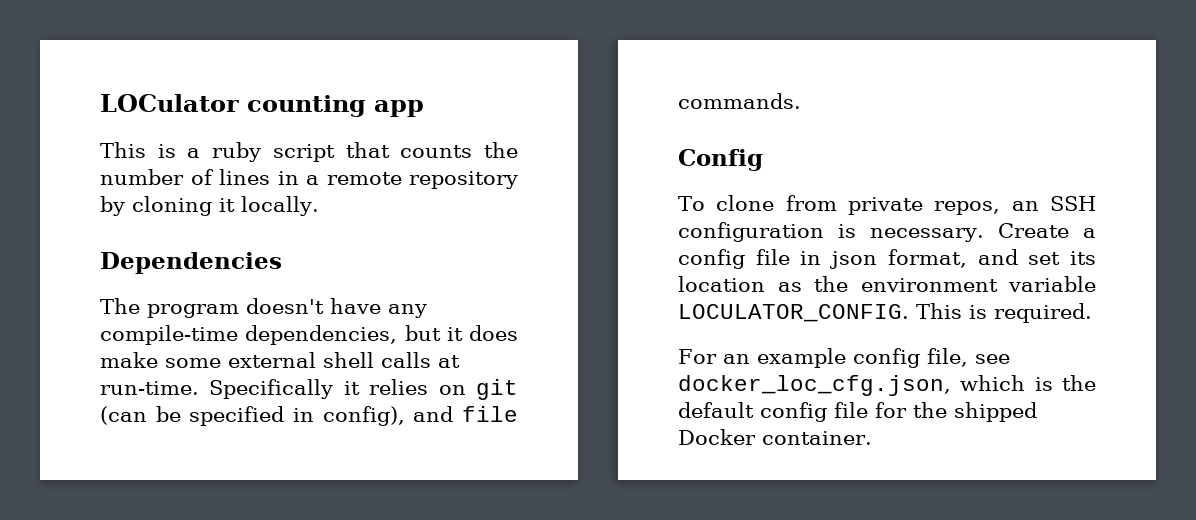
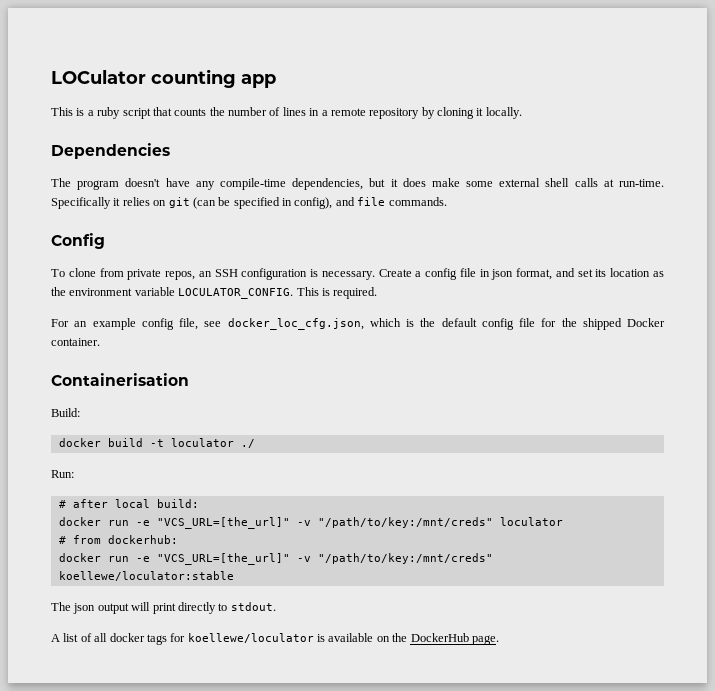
(872, 438) none -> [51,373,189,386] [51,408,80,417] [58,438,255,448] [51,470,74,478] [58,499,199,508] [58,517,563,529] [58,535,178,544] [58,553,493,565] [58,571,234,581] [51,602,276,614] [51,633,499,645] // Containerisation // Build: // docker build -t loculator ./ // Run: // # after local build: // docker run -e "VCS_URL=[the_url]" -v "/path/to/key:/mnt/creds" loculator // # from dockerhub: // docker run -e "VCS_URL=[the_url]" -v "/path/to/key:/mnt/creds" koellewe/loculator:stable // The json output will print directly to stdout. // A list of all docker tags for koellewe/loculator is available on the DockerHub page.

